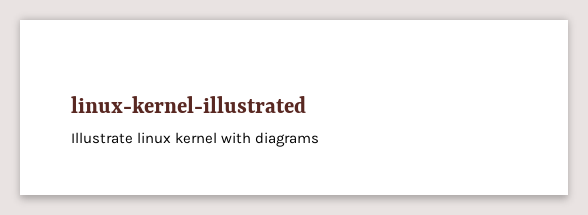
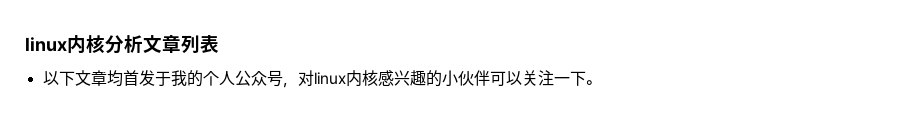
[71,96,306,113] [71,132,320,147] linux-kernel-illustrated // Illustrate linux kernel with diagrams -> [25,35,219,54] [42,70,601,88] linux内核分析文章列表 // 以下文章均首发于我的个人公众号，对linux内核感兴趣的小伙伴可以关注一下。

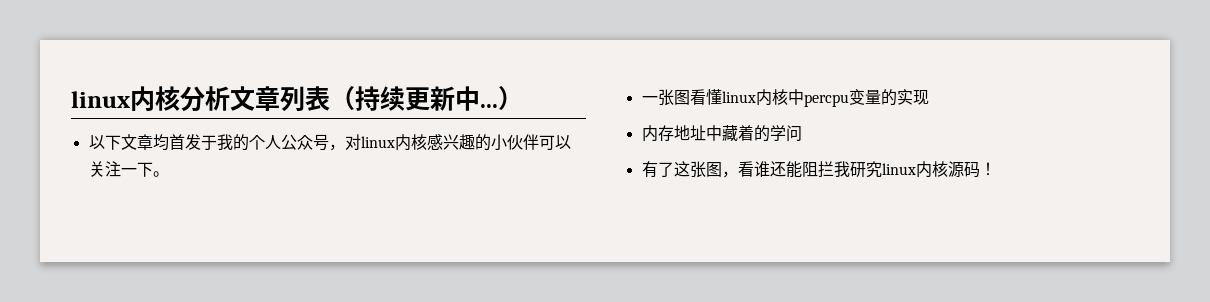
(219, 44) none -> [330,86,523,111] （持续更新中...）
(601, 82) none -> [641,89,929,107] [641,125,802,142] [641,161,996,178] // 一张图看懂linux内核中percpu变量的实现 // 内存地址中藏着的学问 // 有了这张图，看谁还能阻拦我研究linux内核源码！

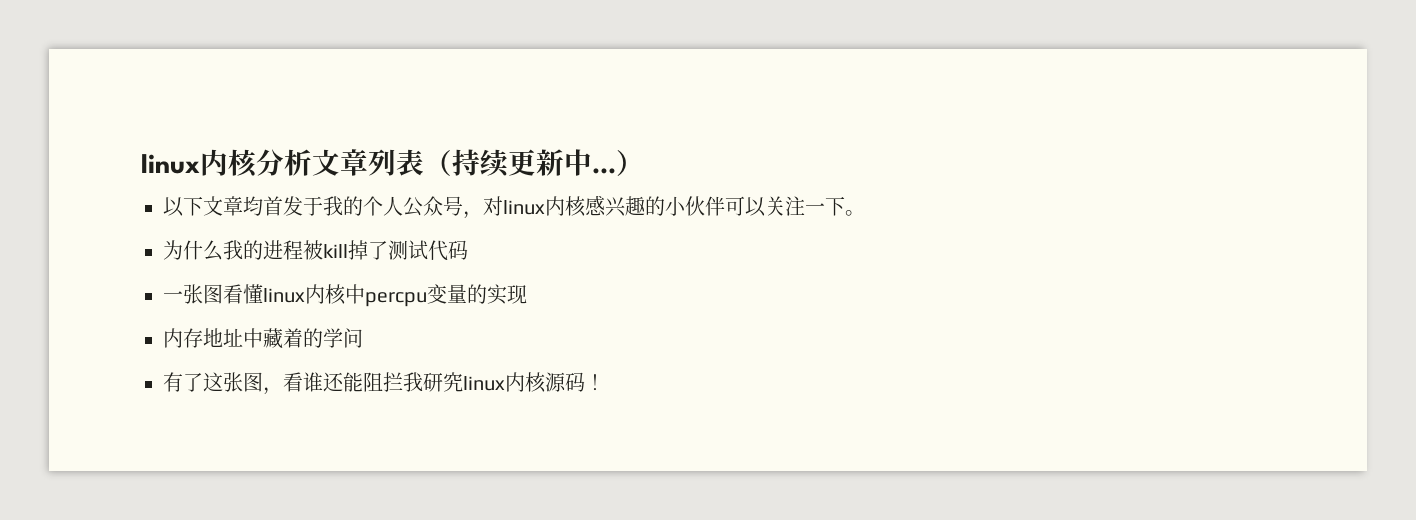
(169, 174) none -> [163,240,468,261] // 为什么我的进程被kill掉了测试代码

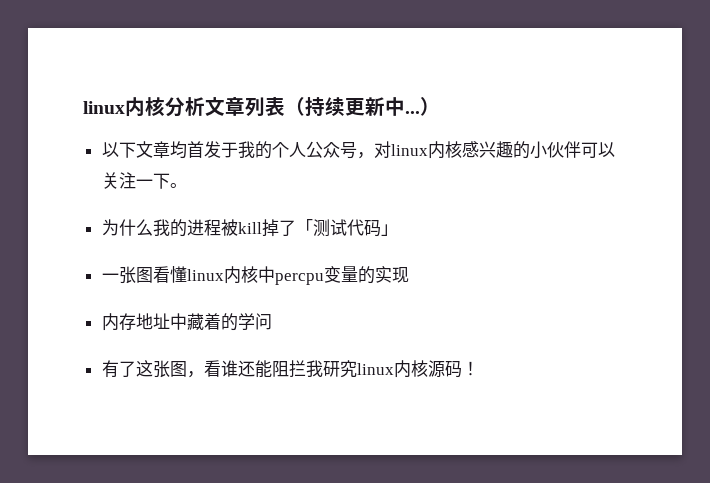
(388, 250) none -> [295,219,313,234] 「
(468, 250) none -> [380,224,398,236] 」

